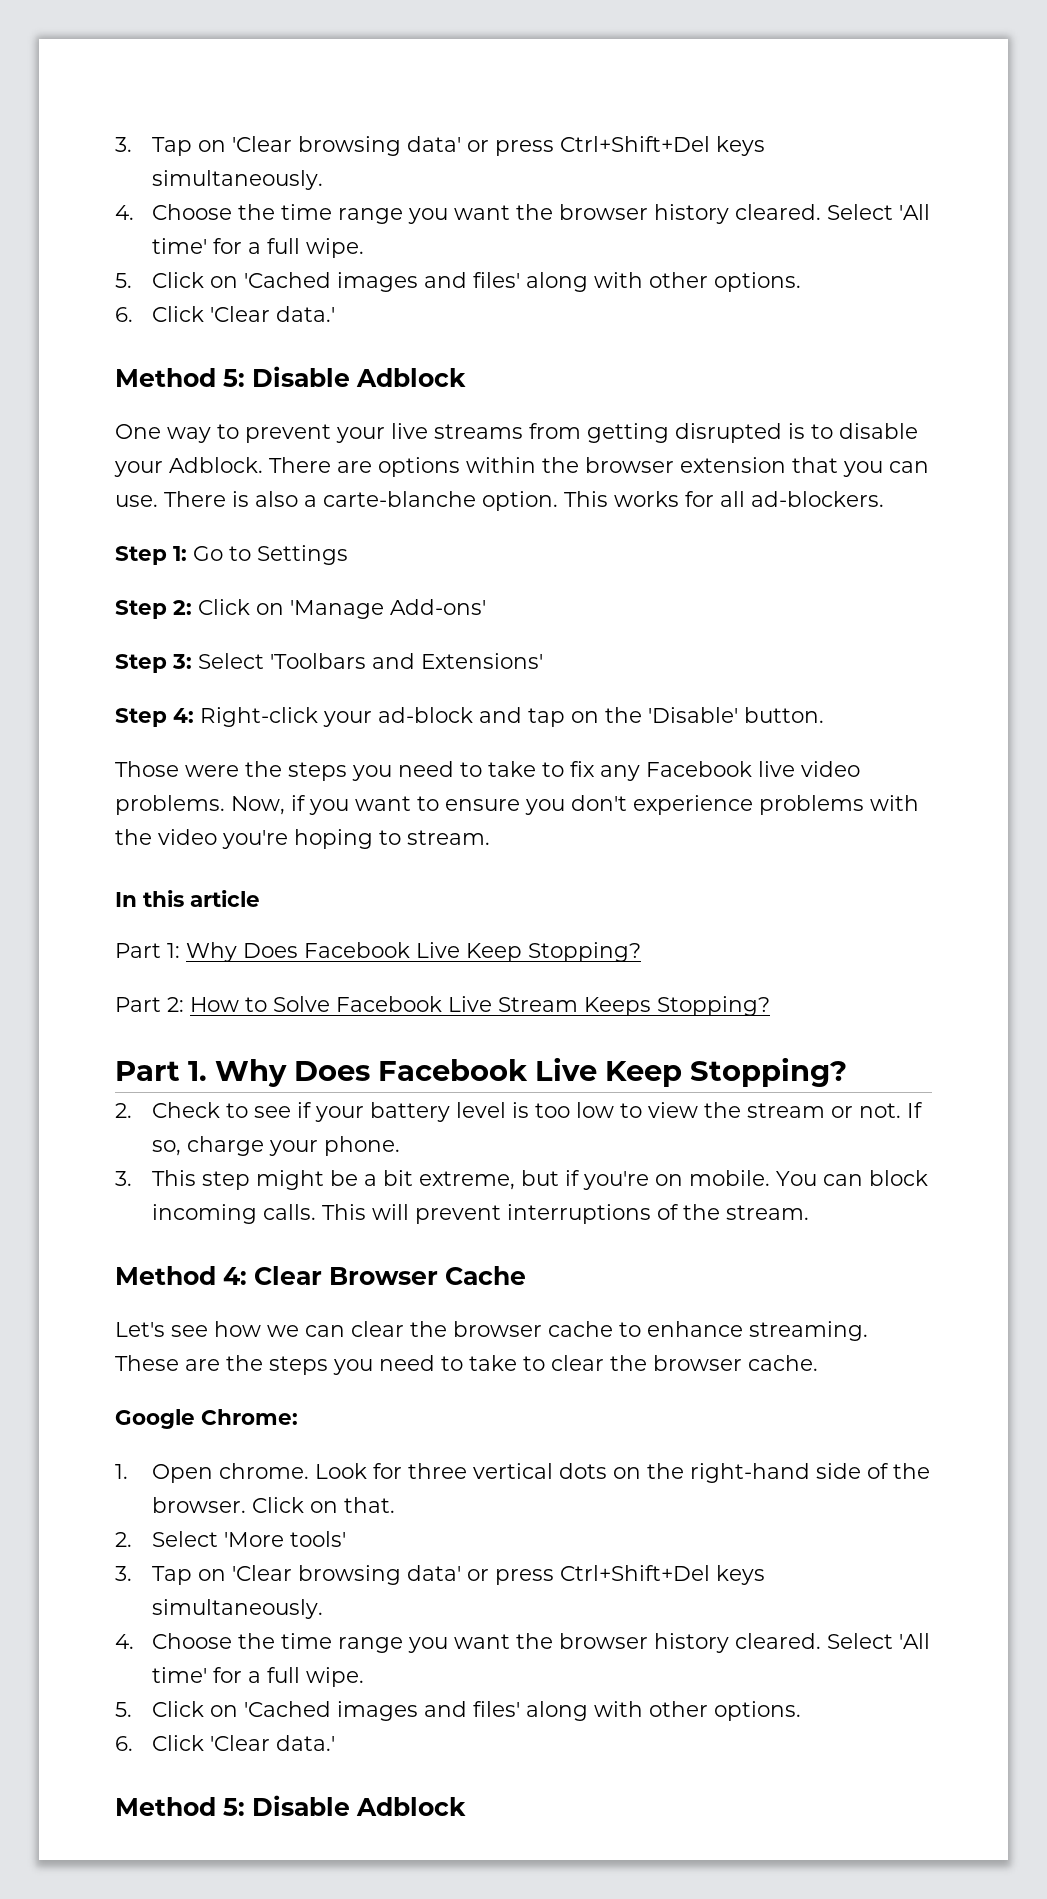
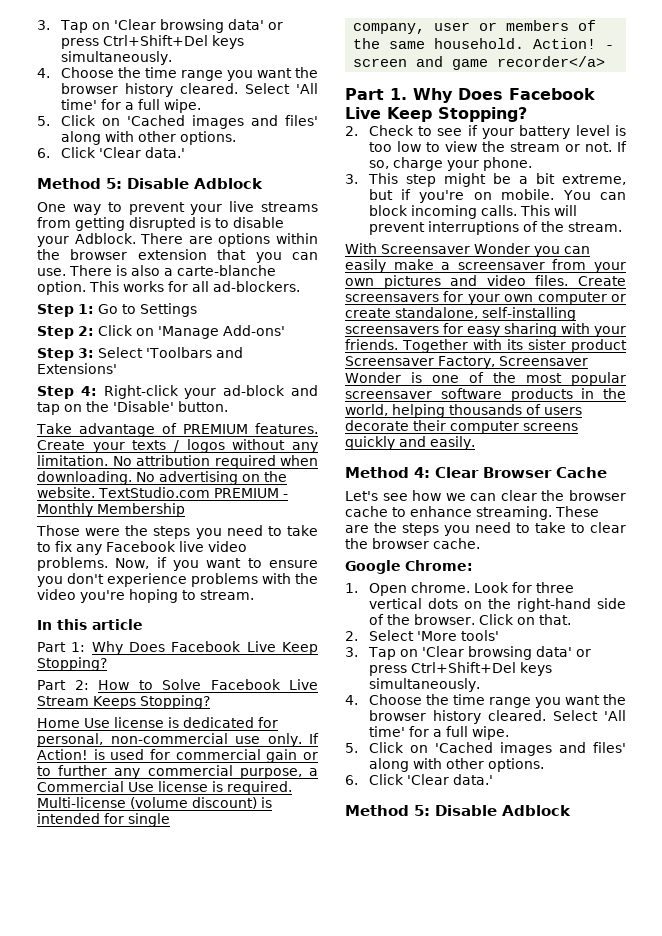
(824, 715) none -> [36,423,318,437] [37,439,318,453] [37,455,318,469] [37,471,287,485] [37,487,288,498] [37,503,185,517] // Take advantage of PREMIUM features. Create your texts / logos without any limitation. No attribution required when downloading. No advertising on the website. TextStudio.com PREMIUM - Monthly Membership
(770, 1006) none -> [37,717,278,728] [37,733,319,747] [37,749,318,763] [37,765,318,779] [37,781,292,795] [37,797,272,809] [37,813,170,827] [353,20,597,34] [353,38,615,49] [353,56,606,70] // Home Use license is dedicated for personal, non-commercial use only. If Action! is used for commercial gain or to further any commercial purpose, a Commercial Use license is required. Multi-license (volume discount) is intended for single // company, user or members of the same household. Action! - screen and game recorder</a>
(810, 1212) none -> [345,243,590,257] [345,259,626,273] [345,275,626,289] [345,291,626,305] [345,307,576,321] [345,323,626,337] [345,339,627,353] [345,356,588,369] [345,372,626,386] [345,388,626,402] [345,404,582,418] [345,420,578,434] [345,436,475,450] // With Screensaver Wonder you can easily make a screensaver from your own pictures and video files. Create screensavers for your own computer or create standalone, self-installing screensavers for easy sharing with your friends. Together with its sister product Screensaver Factory, Screensaver Wonder is one of the most popular screensaver software products in the world, helping thousands of users decorate their computer screens quickly and easily.

